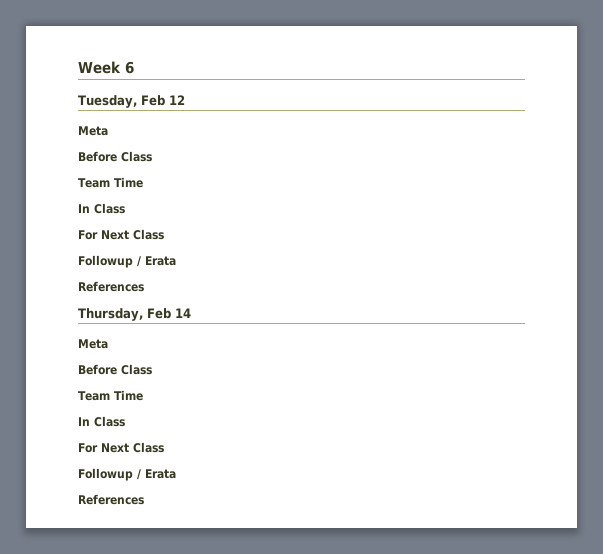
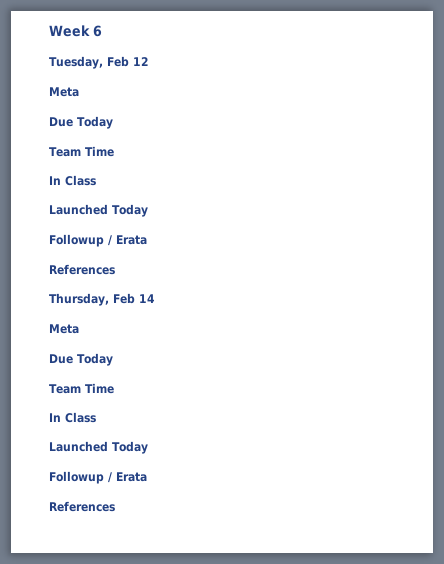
[78,151,152,162] [78,177,143,188] [78,203,125,214] [78,229,164,240] Before Class // Team Time // In Class // For Next Class -> [49,116,113,129] [49,146,114,157] [49,175,96,186] [49,204,148,217] Due Today // Team Time // In Class // Launched Today
[78,364,152,375] [78,390,143,401] [78,416,125,427] [78,442,164,453] Before Class // Team Time // In Class // For Next Class -> [49,353,113,366] [49,383,114,394] [49,412,96,423] [49,441,148,454] Due Today // Team Time // In Class // Launched Today

